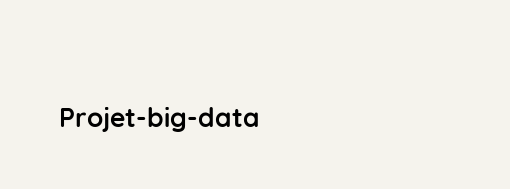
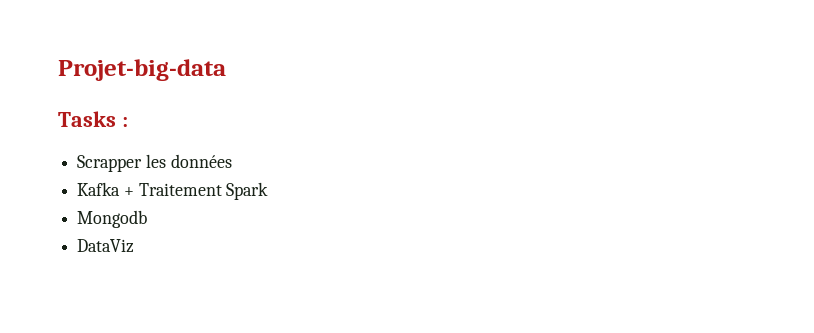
(260, 119) none -> [58,111,128,127] [77,154,232,172] [77,182,269,200] [77,210,148,228] [77,239,135,253] // Tasks : // Scrapper les données // Kafka + Traitement Spark // Mongodb // DataViz

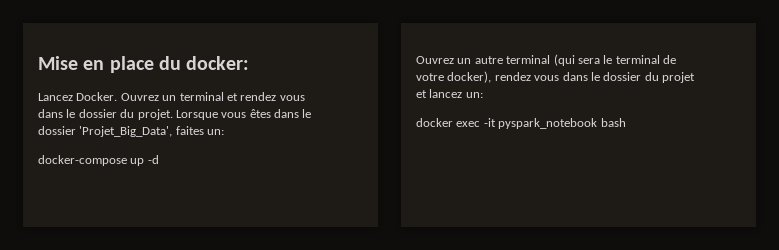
[58,59,226,81] [58,111,128,127] [77,154,232,172] [77,182,269,200] [77,210,148,228] [77,239,135,253] Projet-big-data // Tasks : // Scrapper les données // Kafka + Traitement Spark // Mongodb // DataViz -> [38,56,250,73] [38,92,305,101] [38,109,312,120] [38,126,225,137] [38,155,159,166] [416,54,676,66] [416,71,695,83] [416,89,483,98] [416,118,626,129] Mise en place du docker: // Lancez Docker. Ouvrez un terminal et rendez vous dans le dossier du projet. Lorsque vous êtes dans le dossier 'Projet_Big_Data', faites un: // docker-compose up -d // Ouvrez un autre terminal (qui sera le terminal de votre docker), rendez vous dans le dossier du projet et lancez un: // docker exec -it pyspark_notebook bash

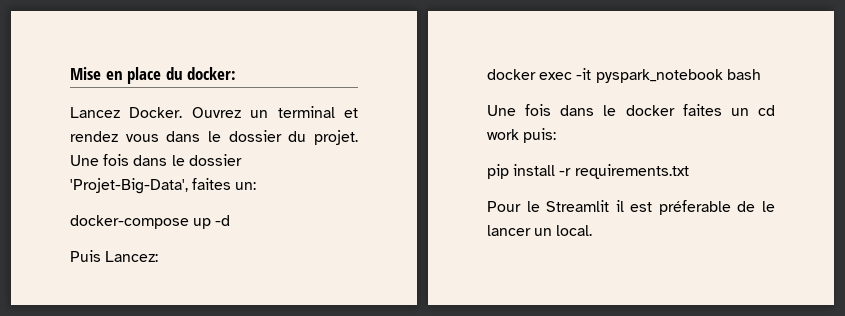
[175,109,312,120] [38,126,173,137] Lorsque vous êtes dans le dossier 'Projet_Big_Data', -> [70,154,242,166] [70,178,188,194] Une fois dans le dossier 'Projet-Big-Data',
[416,54,676,66] [416,71,695,83] [416,89,483,98] Ouvrez un autre terminal (qui sera le terminal de votre docker), rendez vous dans le dossier du projet et lancez un: -> [70,250,159,262] Puis Lancez:
(626, 122) none -> [487,104,775,116] [487,128,557,143] [487,164,689,179] [487,200,775,215] [487,225,593,236] // Une fois dans le docker faites un cd work puis: // pip install -r requirements.txt // Pour le Streamlit il est préferable de le lancer un local.

